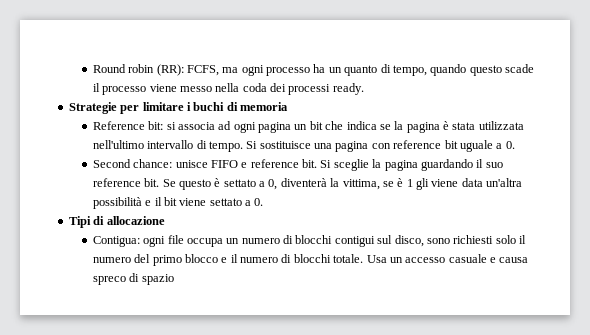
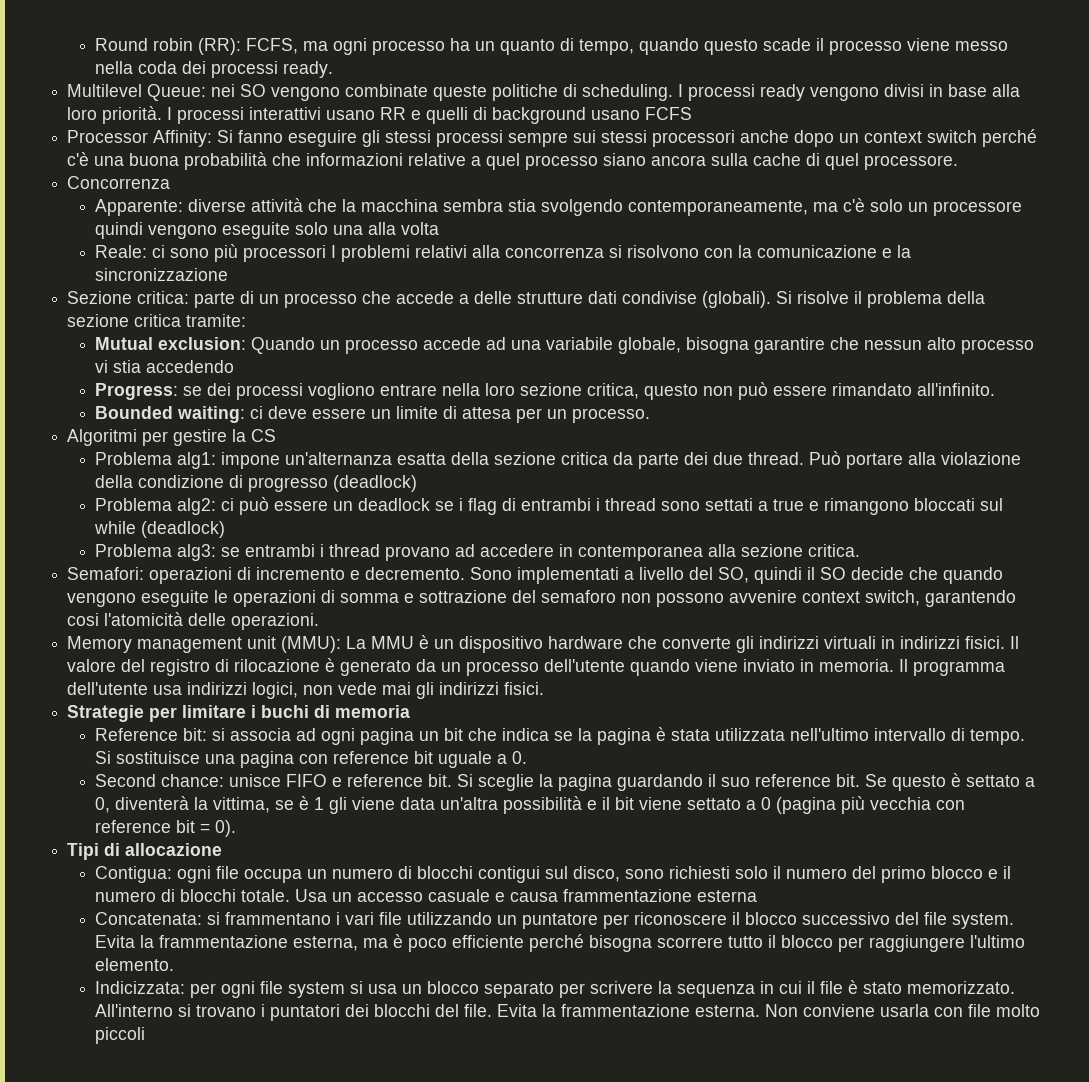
(364, 89) none -> [67,84,1021,101] [67,106,693,124] [67,129,1038,147] [67,152,959,170] [67,176,171,189] [95,198,1023,216] [95,222,440,239] [95,244,912,262] [95,268,229,281] [67,291,986,308] [67,314,247,327] [95,337,1035,354] [95,360,235,373] [95,382,996,400] [95,406,651,423] [67,429,277,446] [95,451,1022,469] [95,475,418,492] [95,497,1004,515] [94,521,226,538] [95,544,861,561] [67,567,1004,584] [67,590,1017,607] [67,612,320,630] [67,635,1020,653] [67,658,1006,676] [67,682,545,699] // Multilevel Queue: nei SO vengono combinate queste politiche di scheduling. I processi ready vengono divisi in base alla loro priorità. I processi interattivi usano RR e quelli di background usano FCFS // Processor Affinity: Si fanno eseguire gli stessi processi sempre sui stessi processori anche dopo un context switch perché c'è una buona probabilità che informazioni relative a quel processo siano ancora sulla cache di quel processore. // Concorrenza // Apparente: diverse attività che la macchina sembra stia svolgendo contemporaneamente, ma c'è solo un processore quindi vengono eseguite solo una alla volta // Reale: ci sono più processori I problemi relativi alla concorrenza si risolvono con la comunicazione e la sincronizzazione // Sezione critica: parte di un processo che accede a delle strutture dati condivise (globali). Si risolve il problema della sezione critica tramite: // Mutual exclusion: Quando un processo accede ad una variabile globale, bisogna garantire che nessun alto processo vi stia accedendo // Progress: se dei processi vogliono entrare nella loro sezione critica, questo non può essere rimandato all'infinito. // Bounded waiting: ci deve essere un limite di attesa per un processo. // Algoritmi per gestire la CS // Problema alg1: impone un'alternanza esatta della sezione critica da parte dei due thread. Può portare alla violazione della condizione di progresso (deadlock) // Problema alg2: ci può essere un deadlock se i flag di entrambi i thread sono settati a true e rimangono bloccati sul while (deadlock) // Problema alg3: se entrambi i thread provano ad accedere in contemporanea alla sezione critica. // Semafori: operazioni di incremento e decremento. Sono implementati a livello del SO, quindi il SO decide che quando vengono eseguite le operazioni di somma e sottrazione del semaforo non possono avvenire context switch, garantendo cosi l'atomicità delle operazioni. // Memory management unit (MMU): La MMU è un dispositivo hardware che converte gli indirizzi virtuali in indirizzi fisici. Il valore del registro di rilocazione è generato da un processo dell'utente quando viene inviato in memoria. Il programma dell'utente usa indirizzi logici, non vede mai gli indirizzi fisici.
[254,198,264,206] 0. -> [761,796,966,814] [95,820,237,837] 0 (pagina più vecchia con reference bit = 0).
[92,273,174,285] spreco di spazio -> [563,889,758,902] [95,912,1015,929] [95,934,1026,952] [95,958,175,971] [95,980,1016,998] [95,1004,1041,1021] [95,1027,146,1044] frammentazione esterna // Concatenata: si frammentano i vari file utilizzando un puntatore per riconoscere il blocco successivo del file system. Evita la frammentazione esterna, ma è poco efficiente perché bisogna scorrere tutto il blocco per raggiungere l'ultimo elemento. // Indicizzata: per ogni file system si usa un blocco separato per scrivere la sequenza in cui il file è stato memorizzato. All'interno si trovano i puntatori dei blocchi del file. Evita la frammentazione esterna. Non conviene usarla con file molto piccoli

